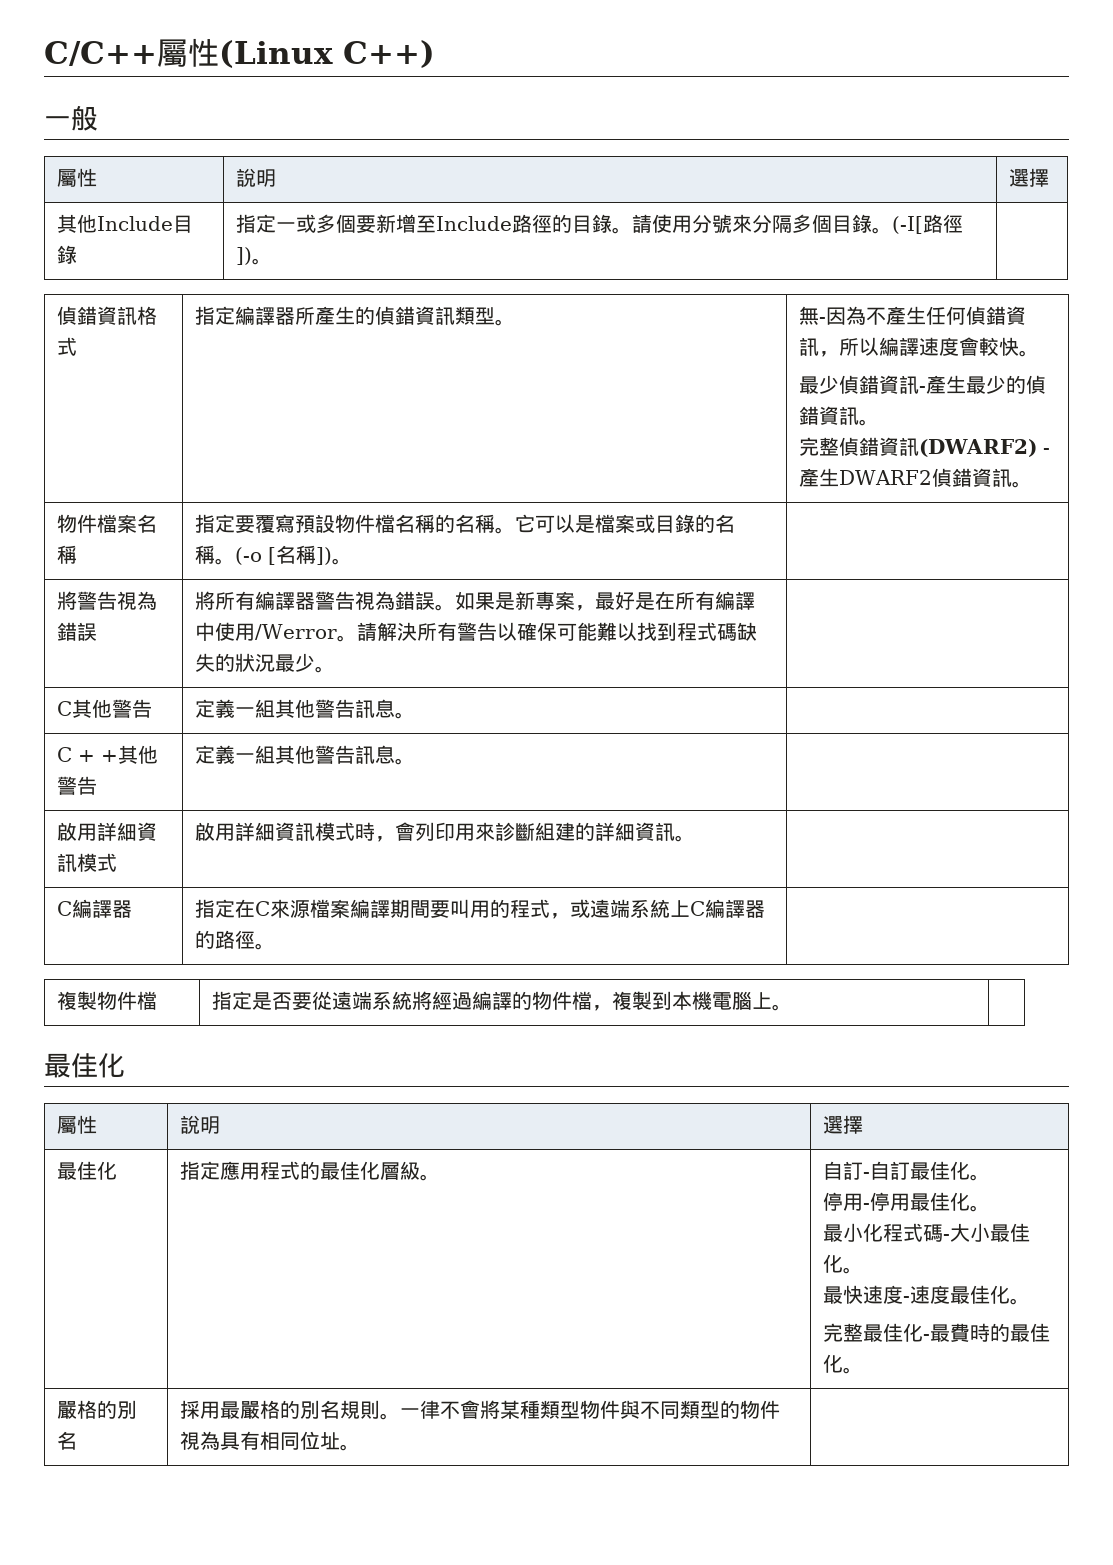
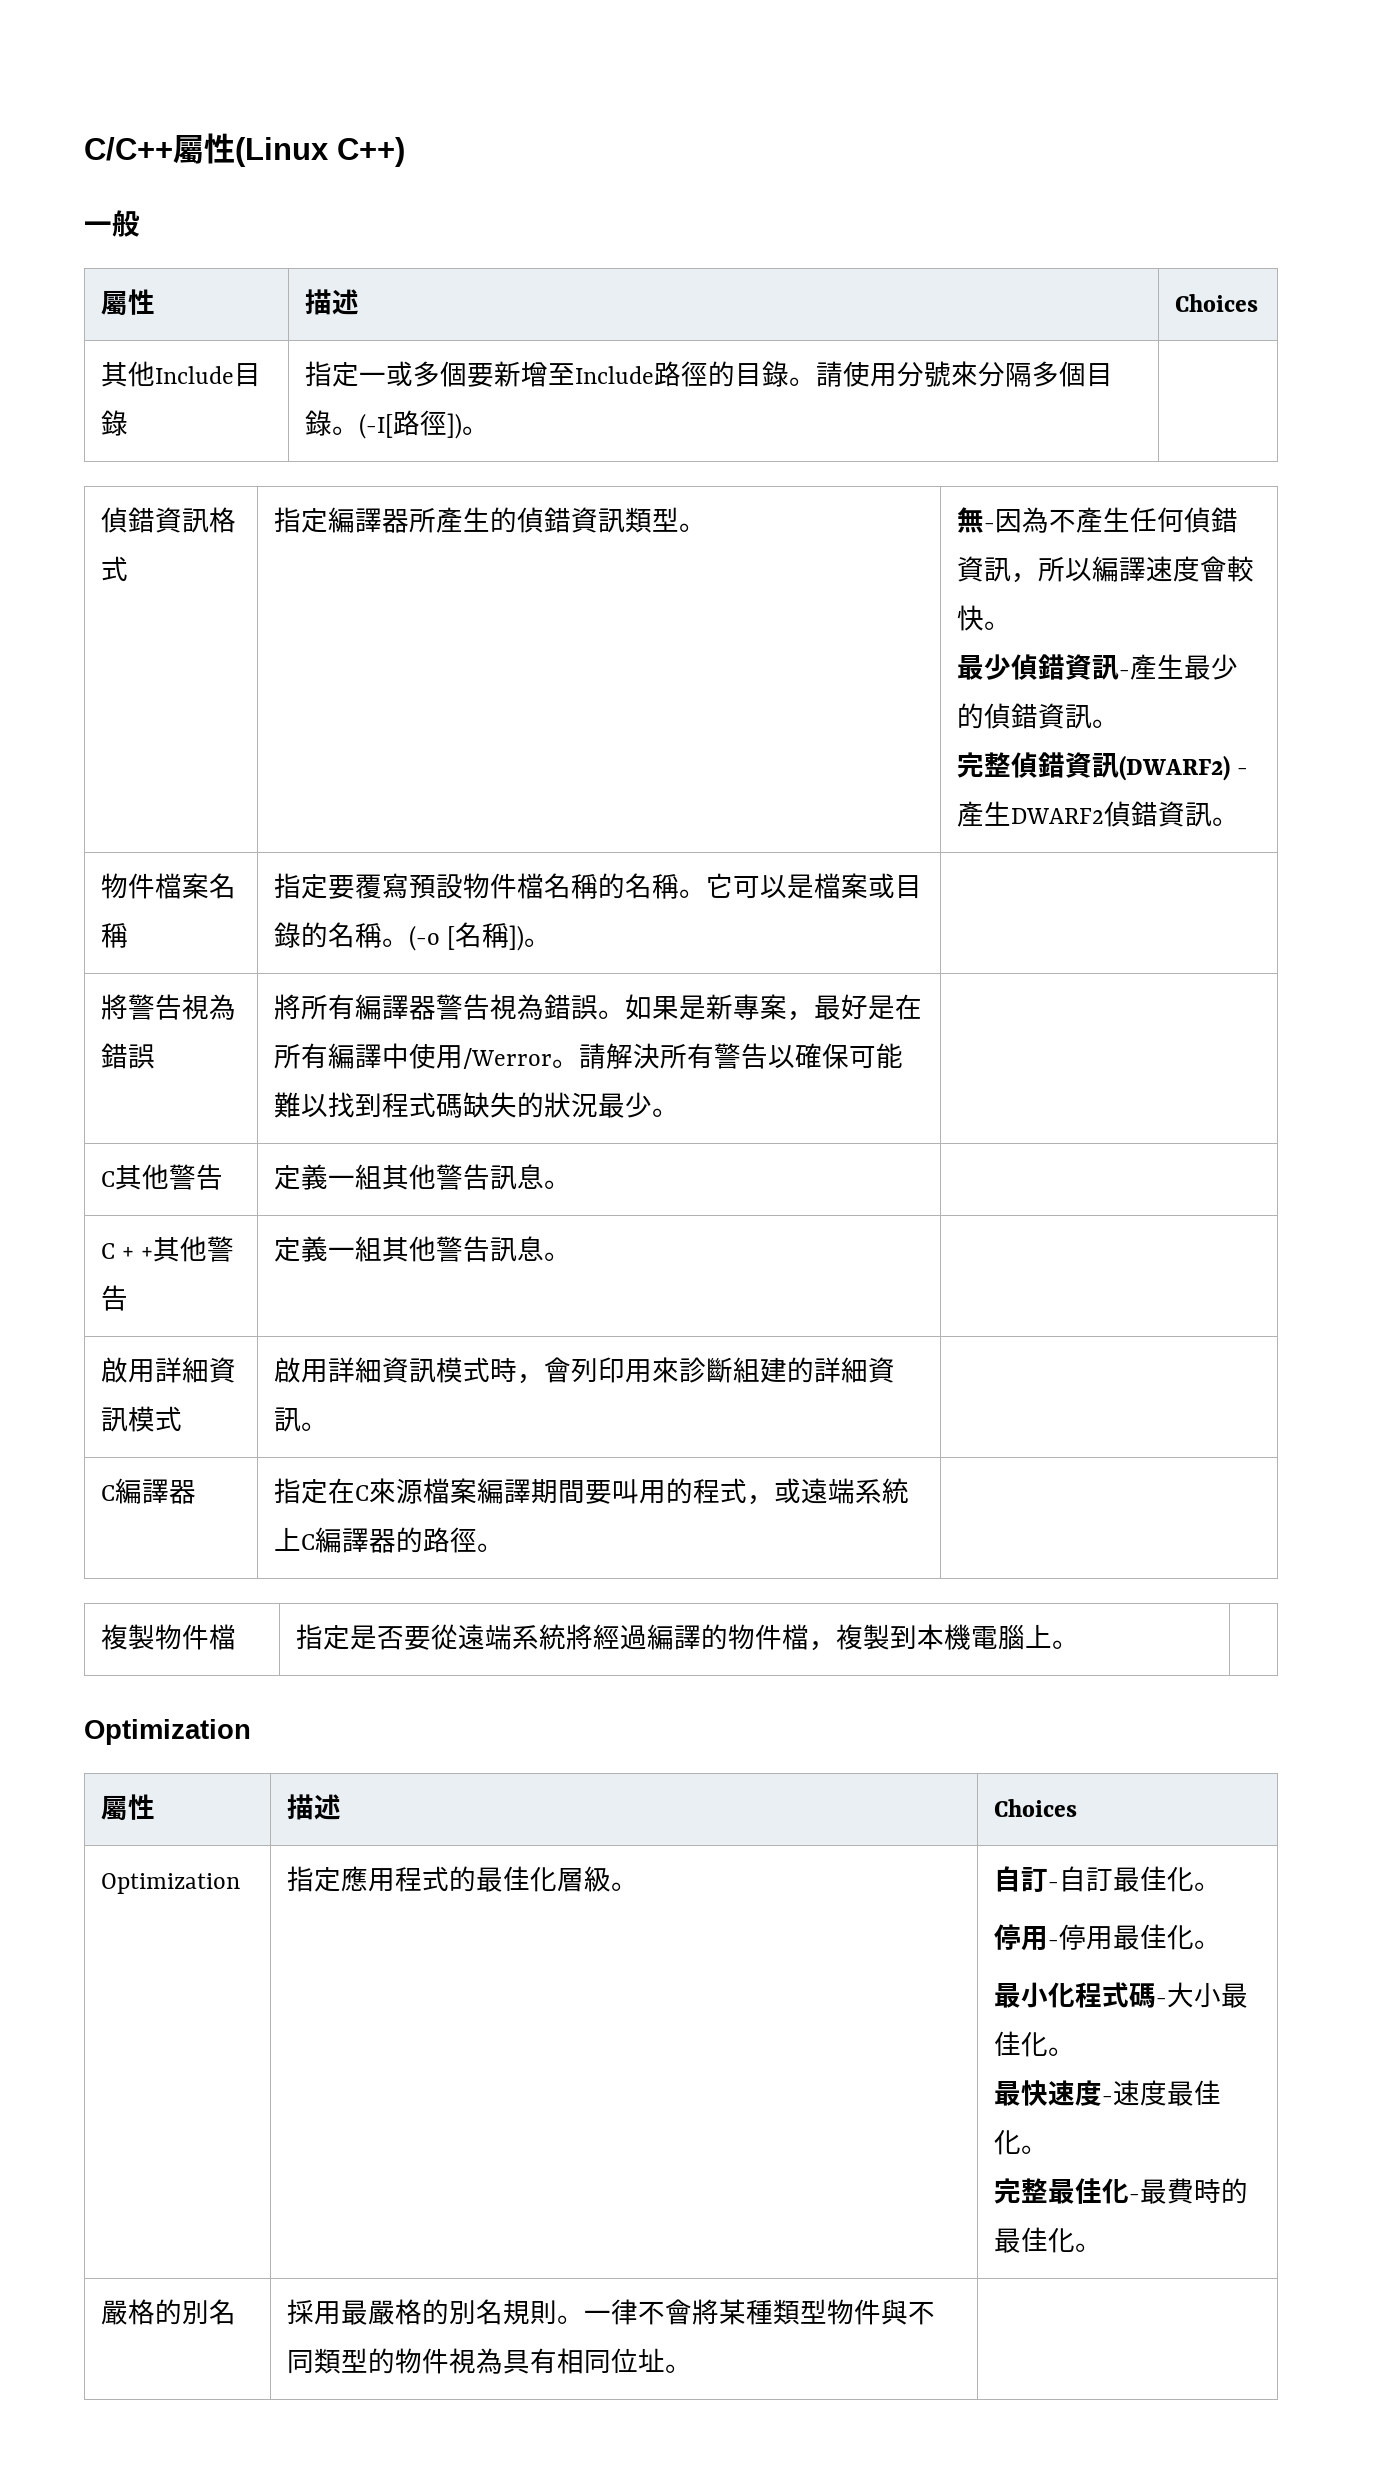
[236,168,277,187] [1009,168,1050,187] 說明 | 選擇 -> [305,289,360,315] [1175,294,1259,312] 描述 | Choices
[44,1053,125,1078] [57,1115,98,1134] [180,1115,221,1134] [823,1115,864,1134] [57,1161,118,1180] 最佳化 // 屬性 | 說明 | 選擇 // 最佳化 -> [84,1719,251,1745] [101,1794,156,1821] [287,1794,342,1820] [994,1799,1078,1817] [101,1873,241,1894] Optimization // 屬性 | 描述 | Choices // Optimization

